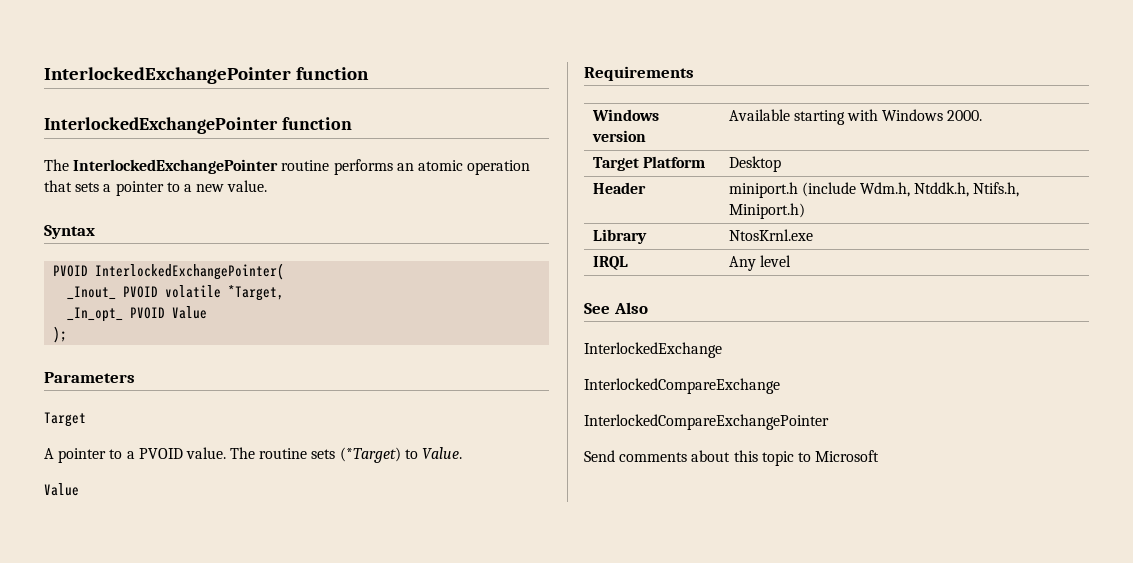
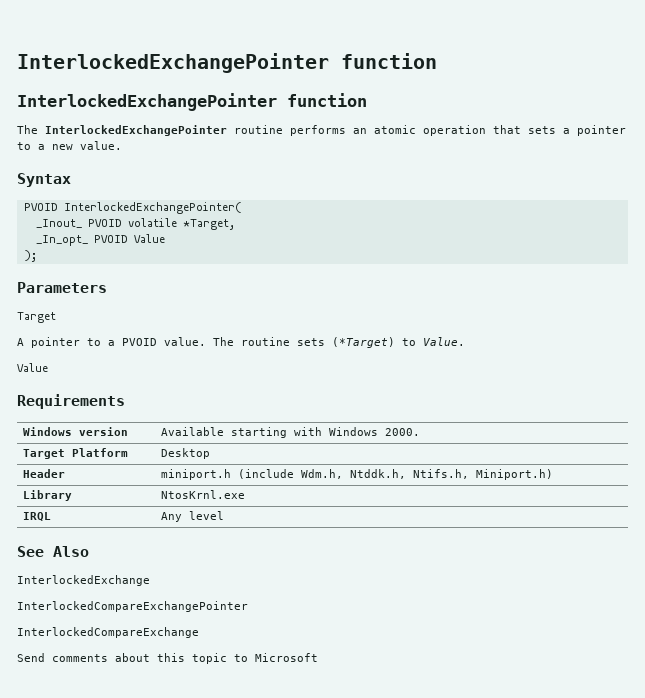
(722, 350) none -> [17,601,248,612] // InterlockedCompareExchangePointer
[584,414,829,430] // InterlockedCompareExchangePointer -> (199, 632) none

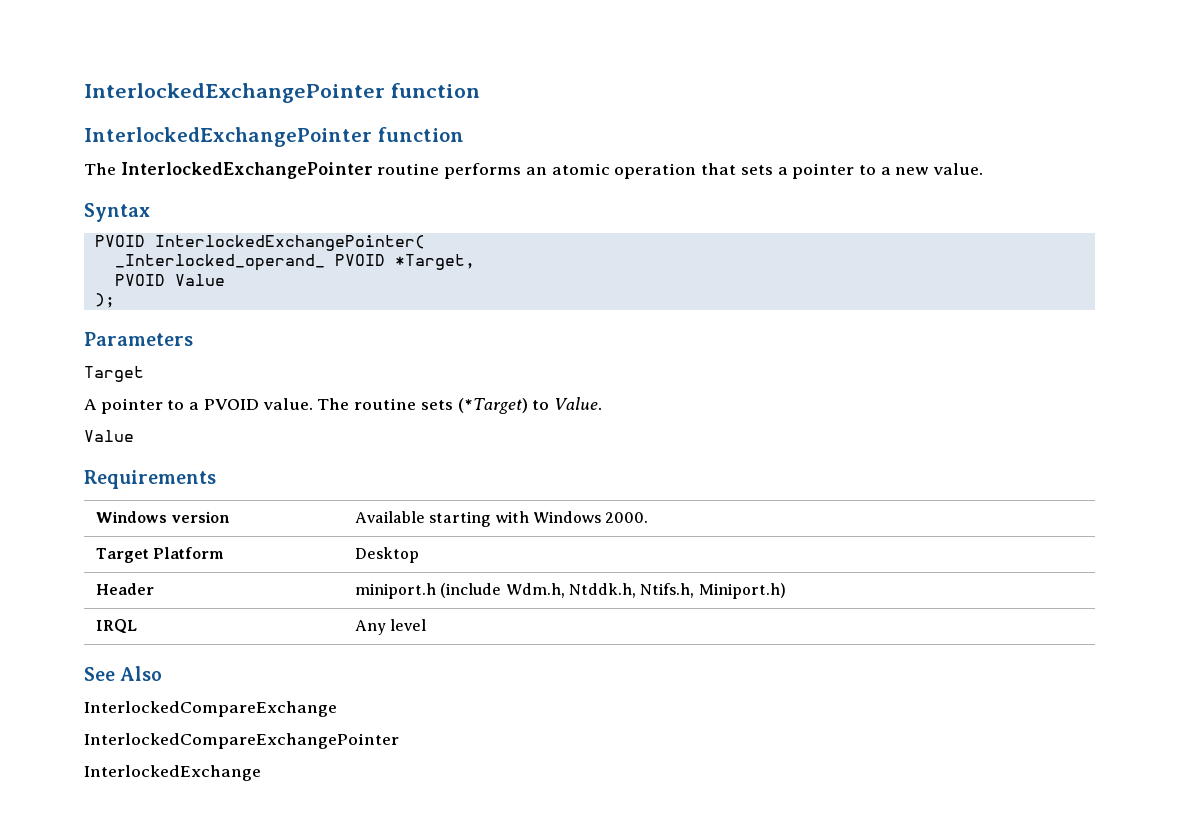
[35,218,177,228] _Inout_ PVOID volatile -> [114,254,385,271] _Interlocked_operand_ PVOID
[35,235,88,246] _In_opt_ -> (475, 262) none
[22,490,72,501] [160,490,245,499] // Library | NtosKrnl.exe -> (786, 591) none
[17,575,150,586] InterlockedExchange -> [84,701,337,717] InterlockedCompareExchange
[17,627,199,638] [17,653,318,664] InterlockedCompareExchange // Send comments about this topic to Microsoft -> [84,765,261,781] InterlockedExchange

